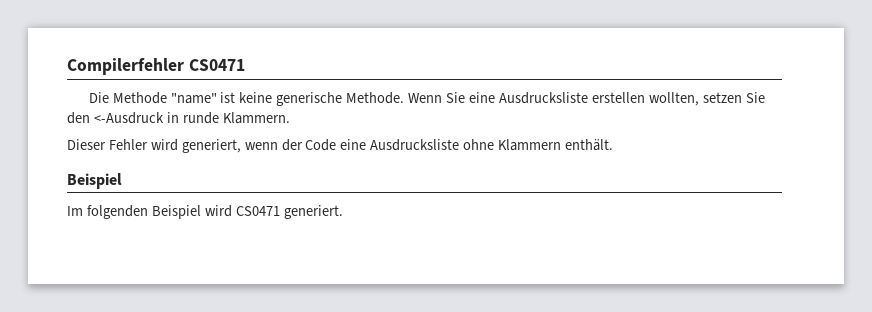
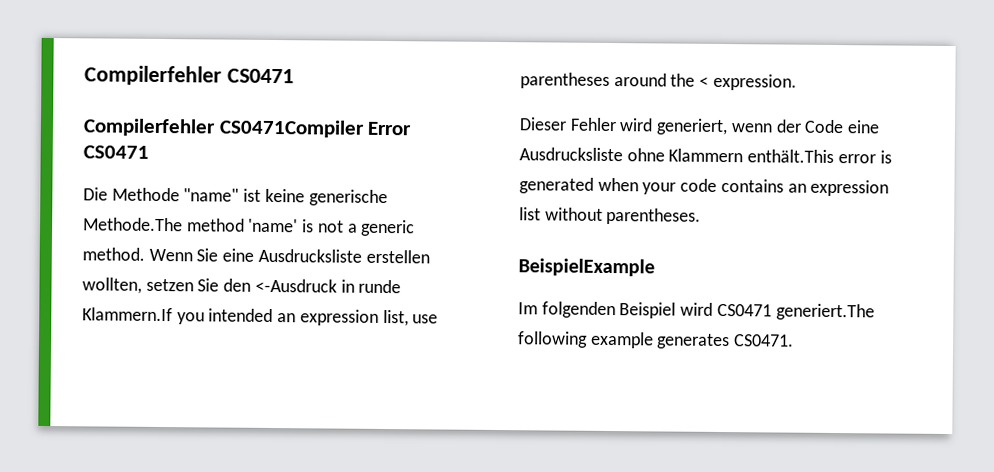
(245, 65) none -> [83,118,413,138] [83,145,149,159] // Compilerfehler CS0471Compiler Error CS0471
[346,92,405,104] Methode. -> [83,217,416,237] [82,247,145,261] Methode.The method 'name' is not a generic method.
[222,112,290,124] Klammern. -> [82,307,439,327] [520,72,797,91] Klammern.If you intended an expression list, use parentheses around the < expression.
[565,139,614,151] [67,173,122,189] enthält. // Beispiel -> [747,149,892,164] [519,177,890,197] [519,207,702,225] [518,258,655,277] enthält.This error is generated when your code contains an expression list without parentheses. // BeispielExample
[283,205,343,219] generiert. -> [775,303,875,321] [518,331,795,350] generiert.The following example generates CS0471.

